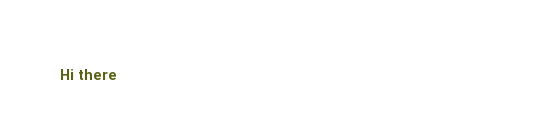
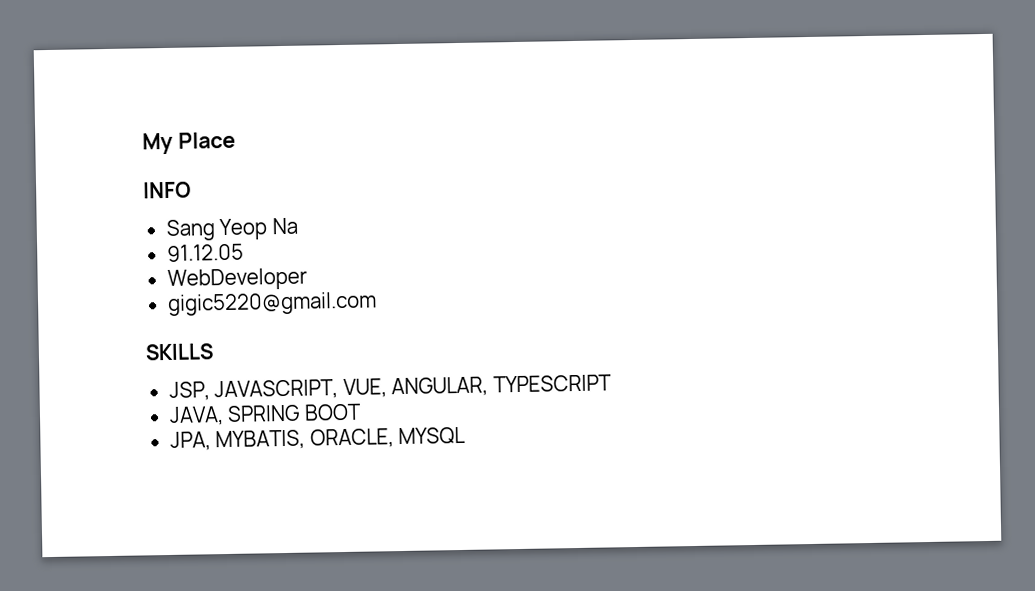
[60,69,117,80] Hi there -> [142,131,236,155] [143,181,191,199] [165,217,298,242] [166,243,244,263] [166,267,307,291] [166,291,377,316] [145,343,214,361] [168,374,612,401] [168,403,362,426] [169,426,467,451] My Place // INFO // Sang Yeop Na // 91.12.05 // WebDeveloper // gigic5220@gmail.com // SKILLS // JSP, JAVASCRIPT, VUE, ANGULAR, TYPESCRIPT // JAVA, SPRING BOOT // JPA, MYBATIS, ORACLE, MYSQL

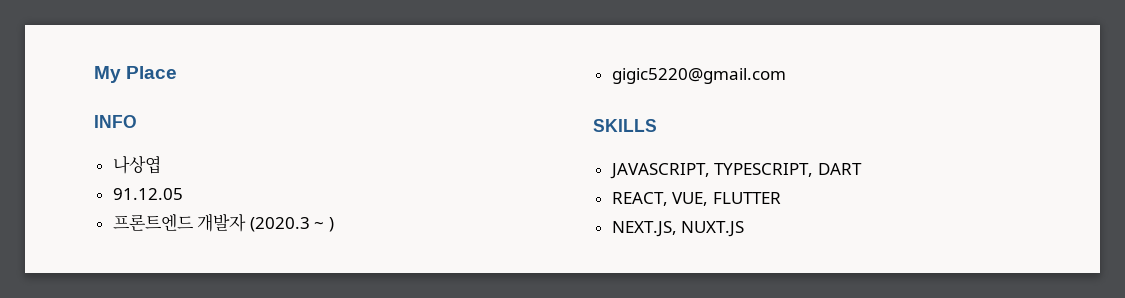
[165,217,298,242] [166,243,244,263] [166,267,307,291] [166,291,377,316] [145,343,214,361] [168,374,612,401] [168,403,362,426] [169,426,467,451] Sang Yeop Na // 91.12.05 // WebDeveloper // gigic5220@gmail.com // SKILLS // JSP, JAVASCRIPT, VUE, ANGULAR, TYPESCRIPT // JAVA, SPRING BOOT // JPA, MYBATIS, ORACLE, MYSQL -> [112,155,161,174] [112,188,183,200] [112,213,335,232] [611,68,786,84] [593,119,657,132] [609,163,862,179] [611,192,781,206] [611,221,745,237] 나상엽 // 91.12.05 // 프론트엔드 개발자 (2020.3 ~ ) // gigic5220@gmail.com // SKILLS // JAVASCRIPT, TYPESCRIPT, DART // REACT, VUE, FLUTTER // NEXT.JS, NUXT.JS

